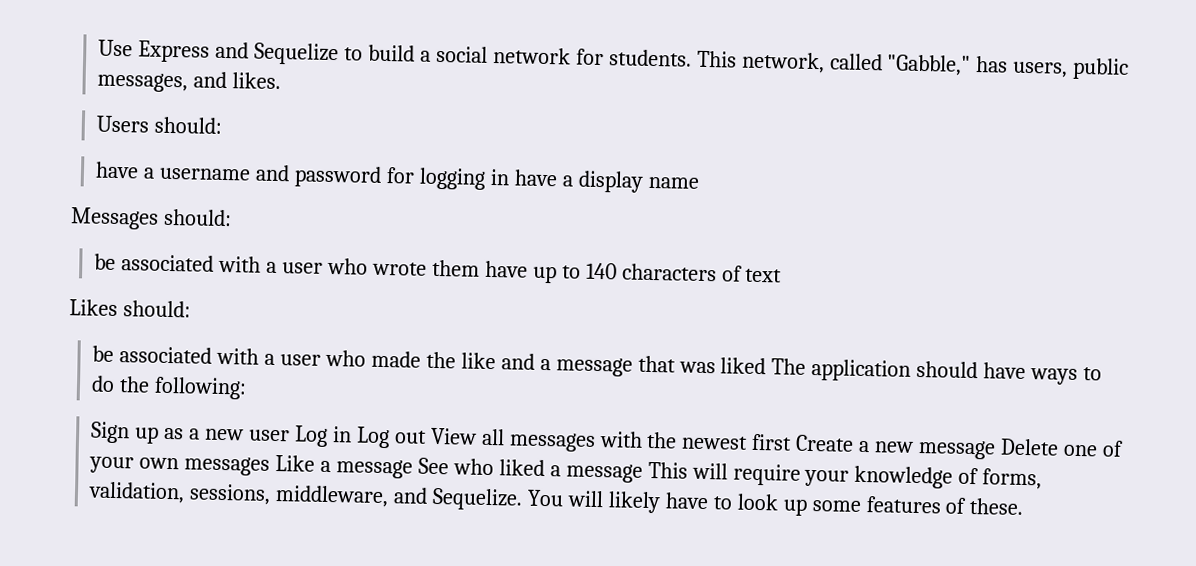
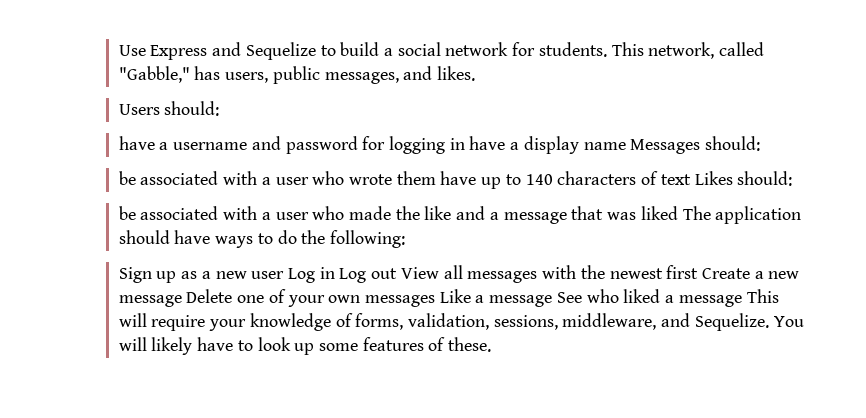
(699, 182) // -> (626, 146) none
(783, 275) // -> (691, 179) none

